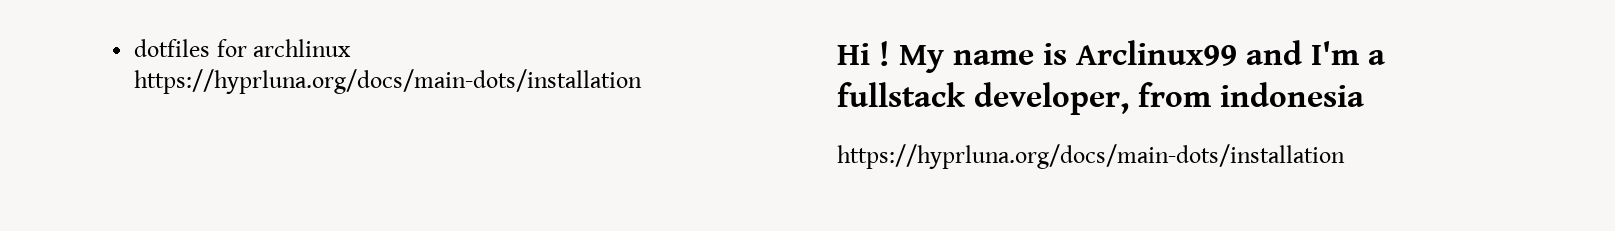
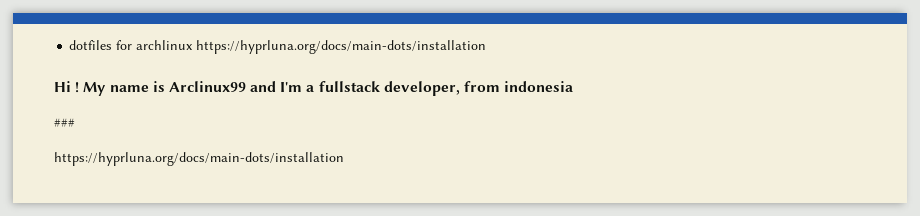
(1364, 94) none -> [54,118,75,127] // ###

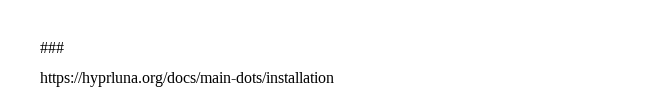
[69,40,487,54] [54,81,574,96] dotfiles for archlinux https://hyprluna.org/docs/main-dots/installation // Hi ! My name is Arclinux99 and I'm a fullstack developer, from indonesia // -> (40, 47) none

